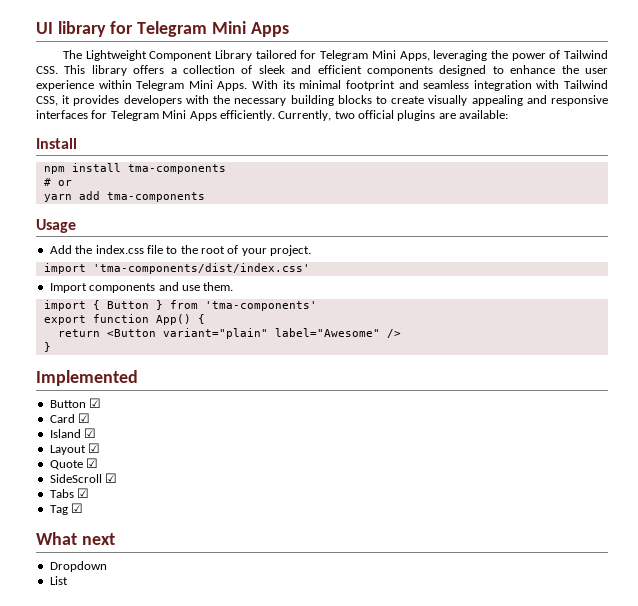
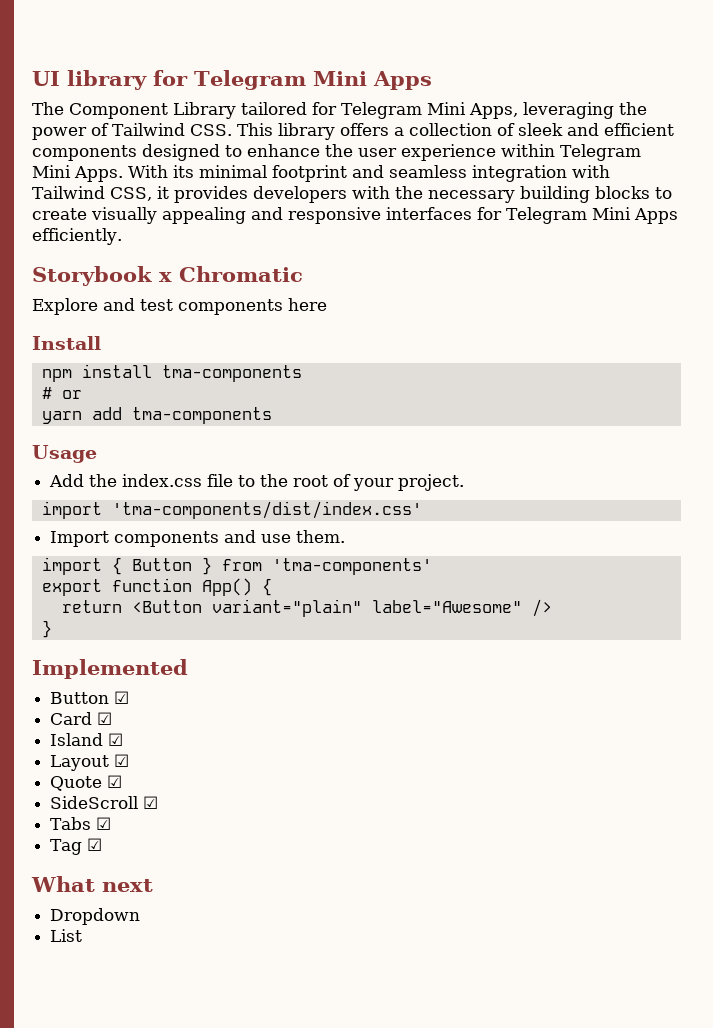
[85,50,147,61] Lightweight -> (64, 108) none
[278,110,509,121] Currently, two official plugins are available: -> [32,266,303,286] [32,298,327,315] // Storybook x Chromatic // Explore and test components here

